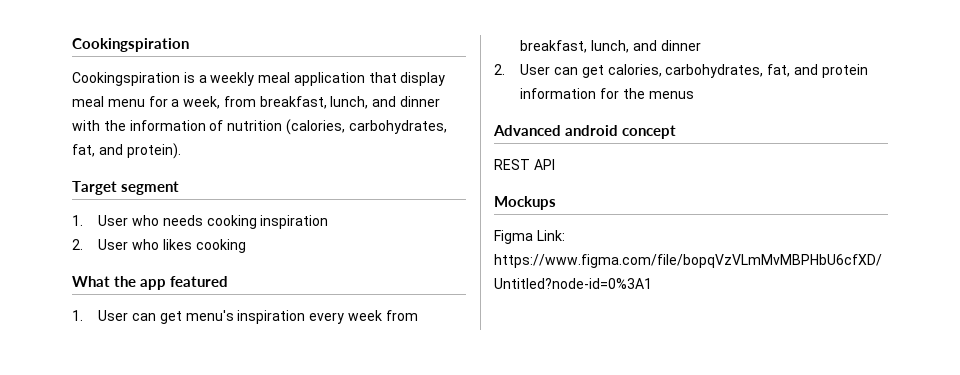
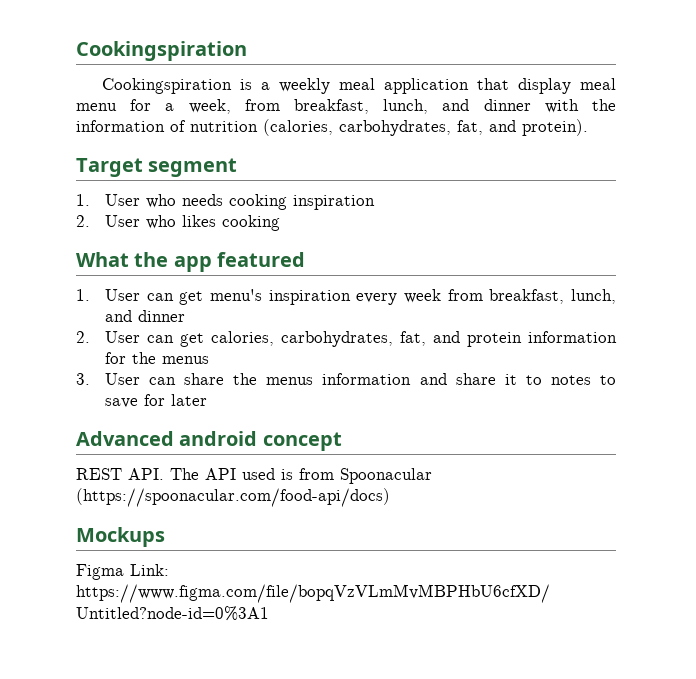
(694, 95) none -> [76,373,617,385] [104,394,207,408] // 3. User can share the menus information and share it to notes to save for later
(530, 164) none -> [128,468,199,480] API. The
(555, 164) none -> [242,468,432,484] [76,488,390,507] used is from Spoonacular (https://spoonacular.com/food-api/docs)

